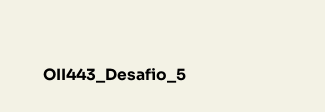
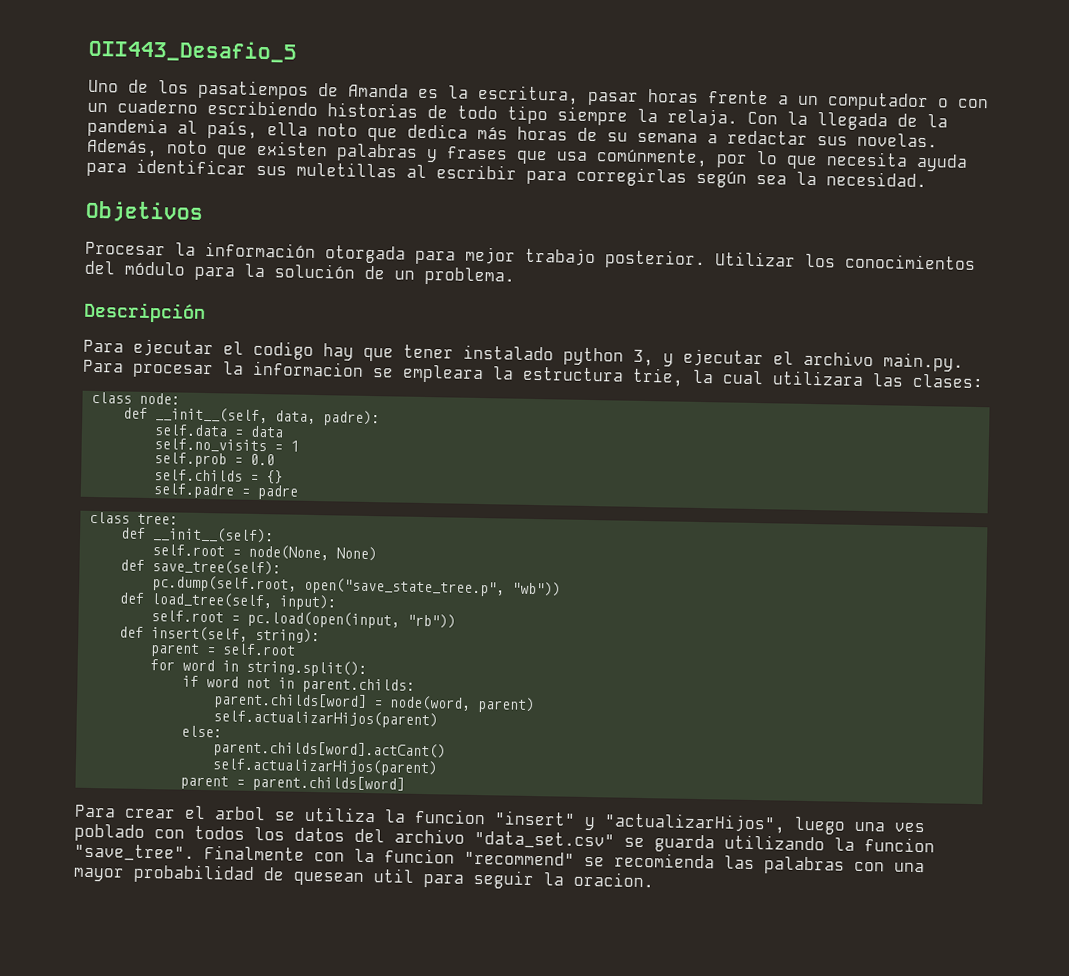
(186, 75) none -> [88,79,989,112] [87,99,948,131] [87,117,938,148] [86,138,968,172] [86,158,927,188] [85,200,204,223] [85,241,976,270] [84,260,515,286] [83,301,206,323] [83,338,964,372] [83,359,984,389] [91,391,181,405] [123,407,381,427] [154,424,285,438] [154,438,300,453] [154,452,276,468] [154,469,284,484] [153,483,300,500] [89,511,179,525] [121,527,275,544] [152,544,378,562] [120,559,282,576] [152,575,562,597] [119,592,338,611] [151,610,457,629] [119,626,321,644] [150,643,297,657] [150,659,368,678] [182,675,416,694] [213,692,536,714] [213,709,439,729] [181,725,223,738] [213,740,447,760] [212,757,439,777] [180,774,406,793] [74,804,925,835] [74,823,935,853] [74,843,925,875] [73,863,655,890] // Uno de los pasatiempos de Amanda es la escritura, pasar horas frente a un computador o con un cuaderno escribiendo historias de todo tipo siempre la relaja. Con la llegada de la pandemia al país, ella noto que dedica más horas de su semana a redactar sus novelas. Además, noto que existen palabras y frases que usa comúnmente, por lo que necesita ayuda para identificar sus muletillas al escribir para corregirlas según sea la necesidad. // Objetivos // Procesar la información otorgada para mejor trabajo posterior. Utilizar los conocimientos del módulo para la solución de un problema. // Descripción // Para ejecutar el codigo hay que tener instalado python 3, y ejecutar el archivo main.py. Para procesar la informacion se empleara la estructura trie, la cual utilizara las clases: // class node: // def __init__(self, data, padre): // self.data = data // self.no_visits = 1 // self.prob = 0.0 // self.childs = {} // self.padre = padre // class tree: // def __init__(self): // self.root = node(None, None) // def save_tree(self): // pc.dump(self.root, open("save_state_tree.p", "wb")) // def load_tree(self, input): // self.root = pc.load(open(input, "rb")) // def insert(self, string): // parent = self.root // for word in string.split(): // if word not in parent.childs: // parent.childs[word] = node(word, parent) // self.actualizarHijos(parent) // else: // parent.childs[word].actCant() // self.actualizarHijos(parent) // parent = parent.childs[word] // Para crear el arbol se utiliza la funcion "insert" y "actualizarHijos", luego una ves poblado con todos los datos del archivo "data_set.csv" se guarda utilizando la funcion "save_tree". Finalmente con la funcion "recommend" se recomienda las palabras con una mayor probabilidad de quesean util para seguir la oracion.

